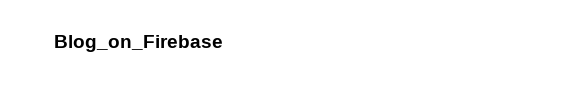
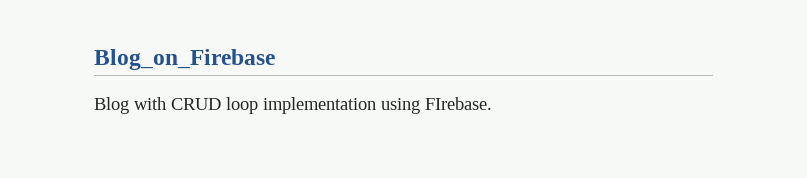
(223, 43) none -> [94,97,492,114] // Blog with CRUD loop implementation using FIrebase.

